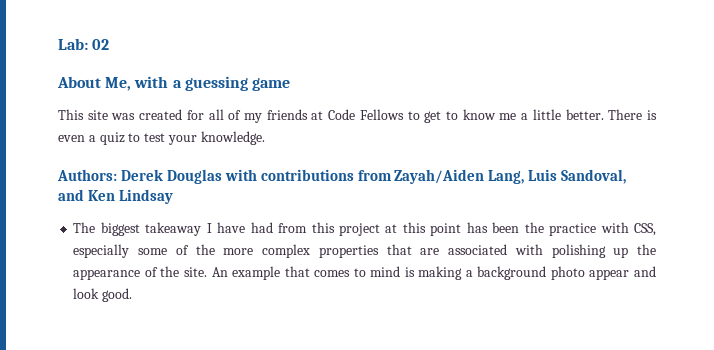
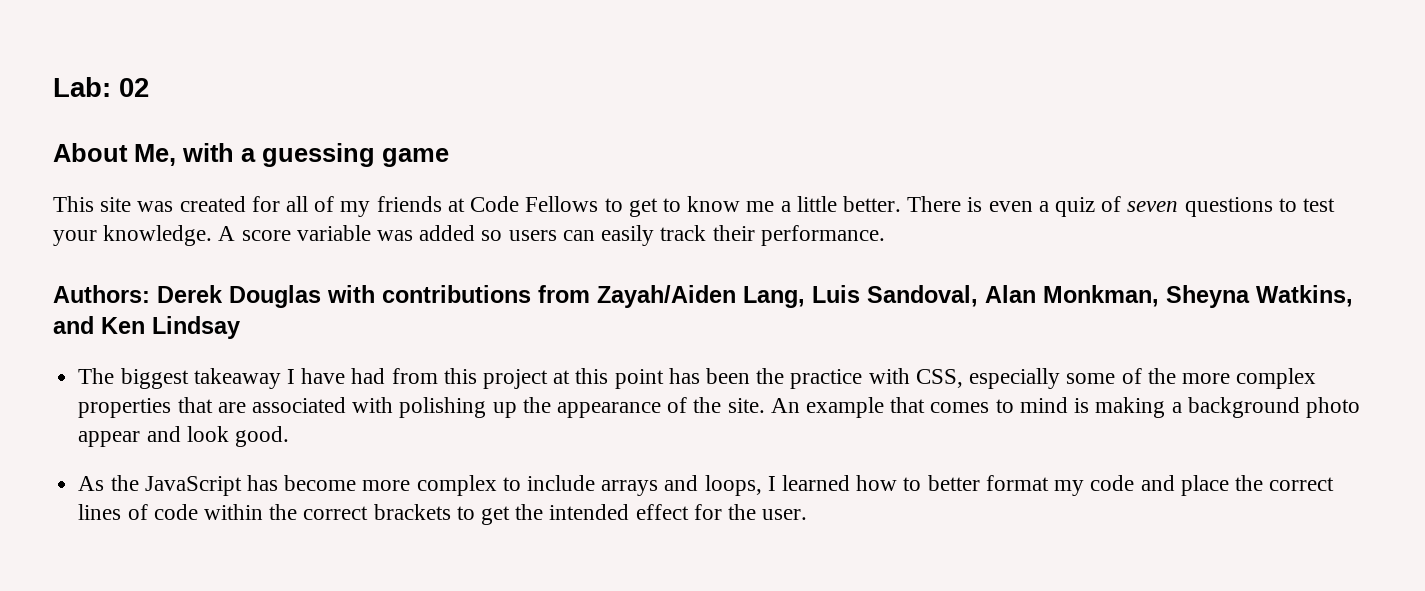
(125, 138) none -> [1101,196,1273,217] of seven questions
(265, 138) none -> [218,225,885,246] A score variable was added so users can easily track their performance.
(627, 176) none -> [985,285,1353,308] Alan Monkman, Sheyna Watkins,
(133, 295) none -> [78,475,1335,496] [78,504,808,525] // As the JavaScript has become more complex to include arrays and loops, I learned how to better format my code and place the correct lines of code within the correct brackets to get the intended effect for the user.

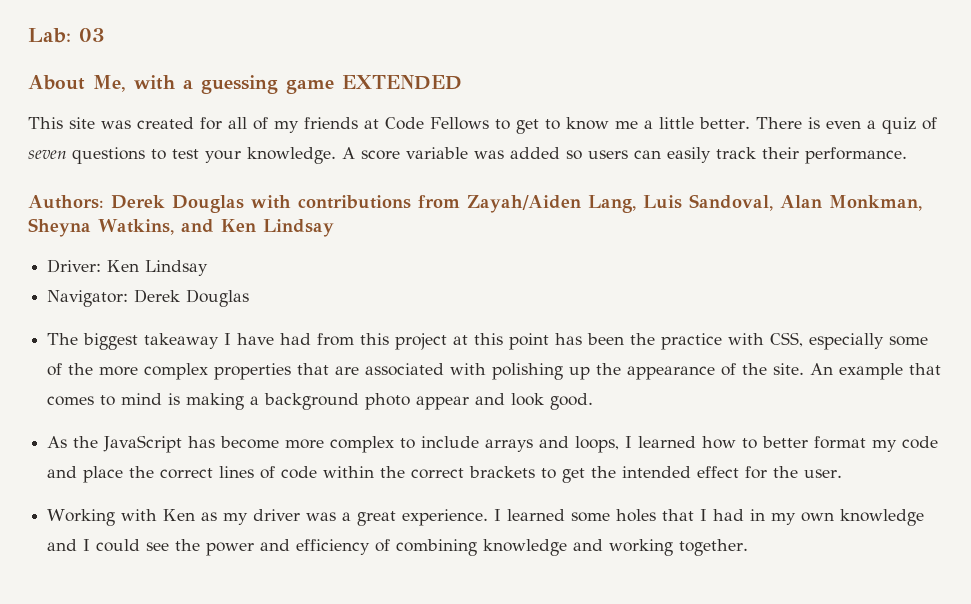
[119,78,149,97] 02 -> [79,28,105,42] 03
(449, 157) none -> [342,75,462,90] EXTENDED
(240, 327) none -> [47,259,209,276] [47,289,250,307] // Driver: Ken Lindsay // Navigator: Derek Douglas
(808, 514) none -> [47,509,925,526] [47,539,749,556] // Working with Ken as my driver was a great experience. I learned some holes that I had in my own knowledge and I could see the power and efficiency of combining knowledge and working together.

